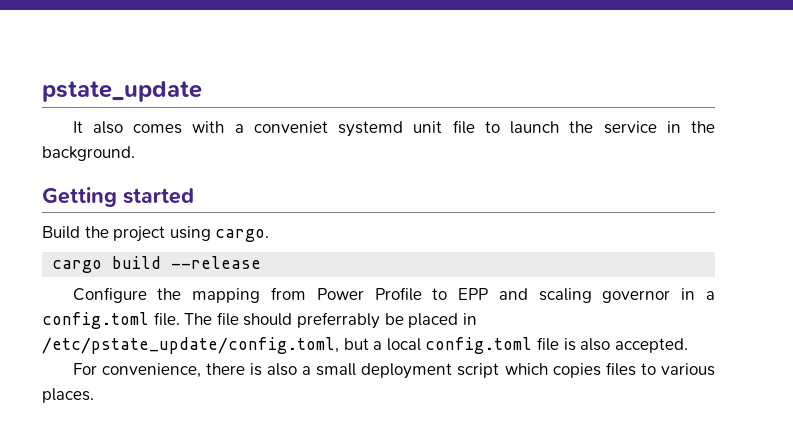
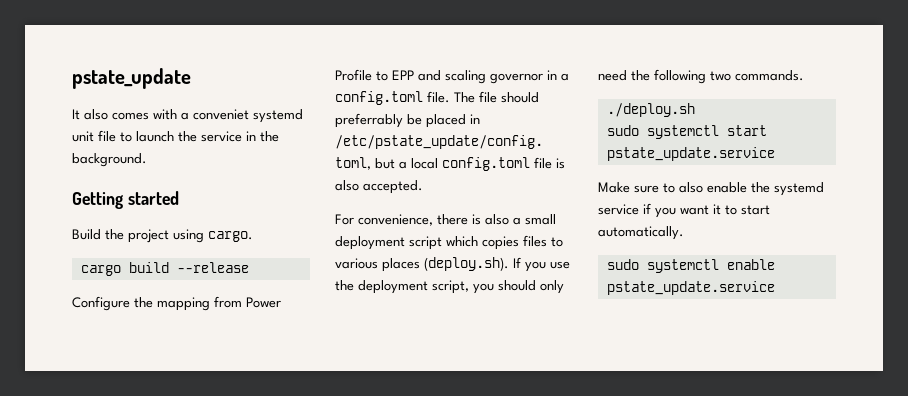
[42,388,94,403] places. -> [382,257,570,272] [335,280,564,294] [598,69,804,84] [606,103,695,117] [606,125,767,139] [606,147,775,161] [598,182,824,196] [598,203,770,218] [598,226,684,240] [606,259,775,273] [606,281,775,295] places (deploy.sh). If you use the deployment script, you should only need the following two commands. // ./deploy.sh // sudo systemctl start pstate_update.service // Make sure to also enable the systemd service if you want it to start automatically. // sudo systemctl enable pstate_update.service

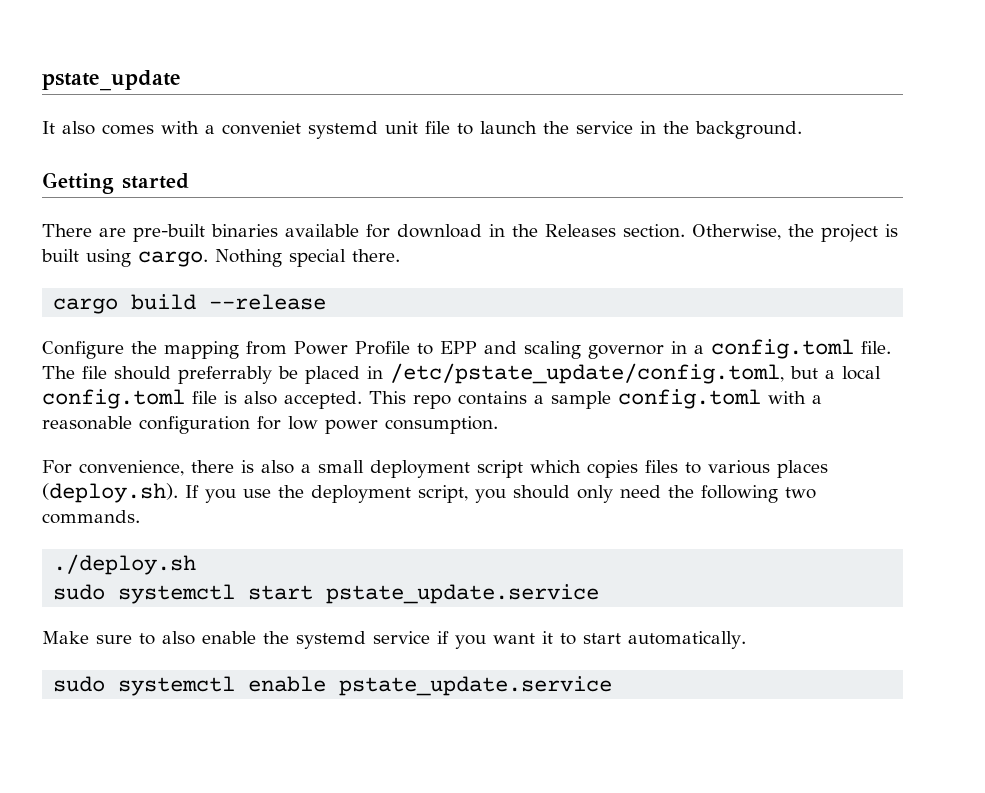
[72,229,169,243] Build the project -> [42,224,898,242] [41,249,79,262] There are pre-built binaries available for download in the Releases section. Otherwise, the project is built
(253, 236) none -> [215,249,400,267] Nothing special there.
(423, 187) none -> [369,389,822,409] [42,416,498,434] This repo contains a sample config.toml with a reasonable configuration for low power consumption.

